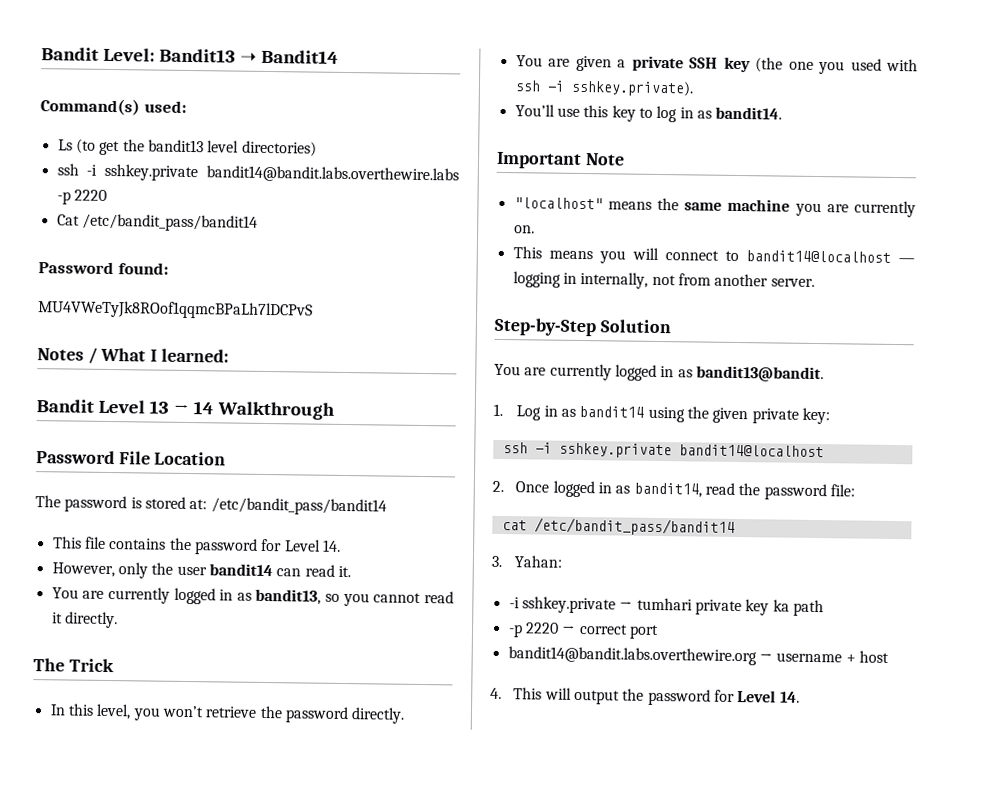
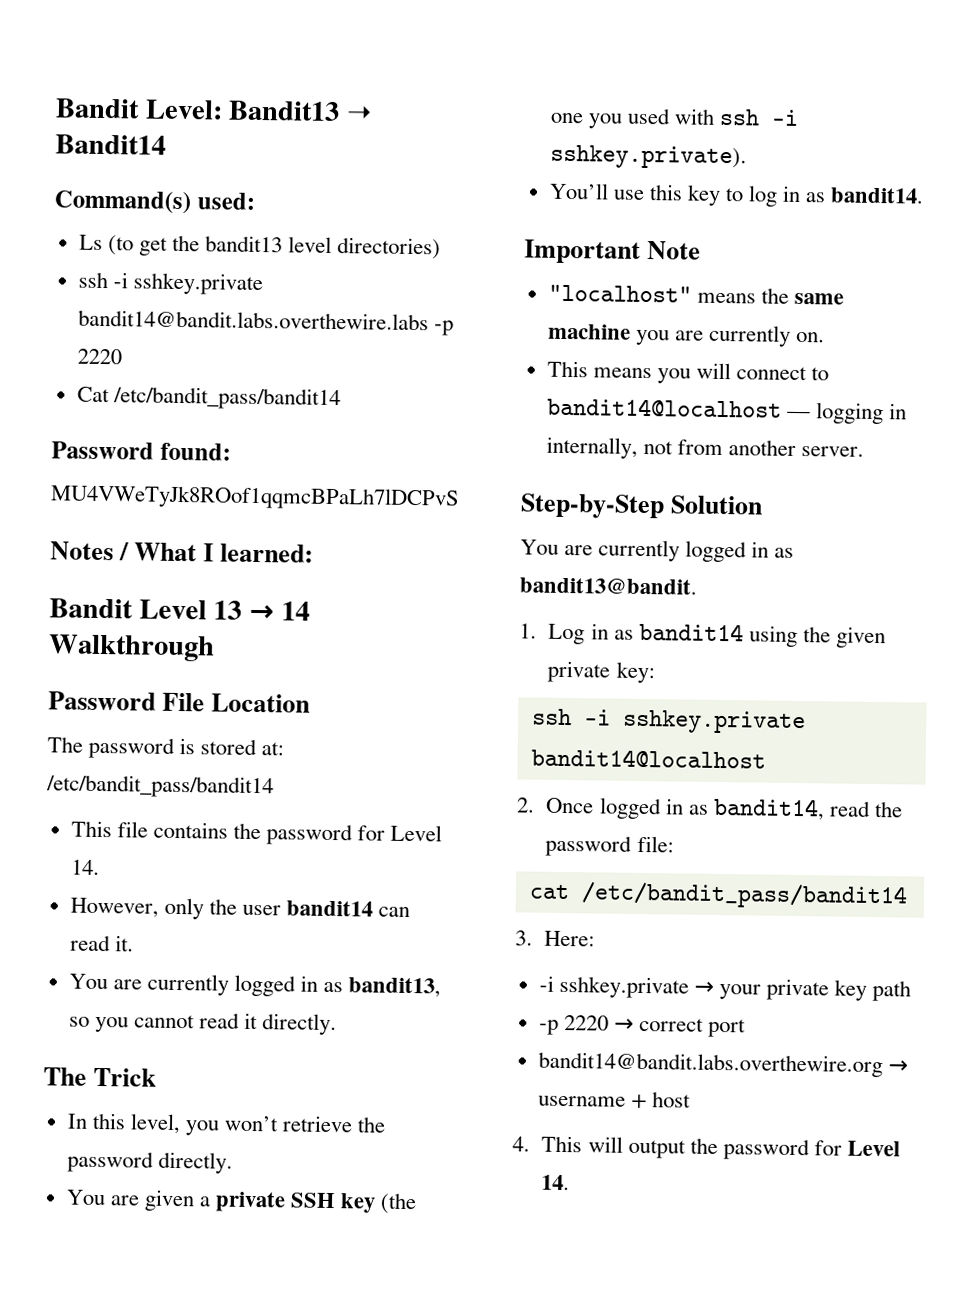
[514,555,563,568] Yahan: -> [544,930,596,947] Here:
[636,597,693,611] tumhari -> [718,984,761,1000] your
[772,599,790,612] ka -> (868, 990) none

